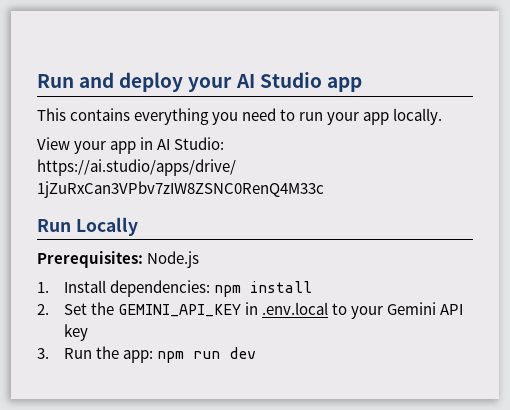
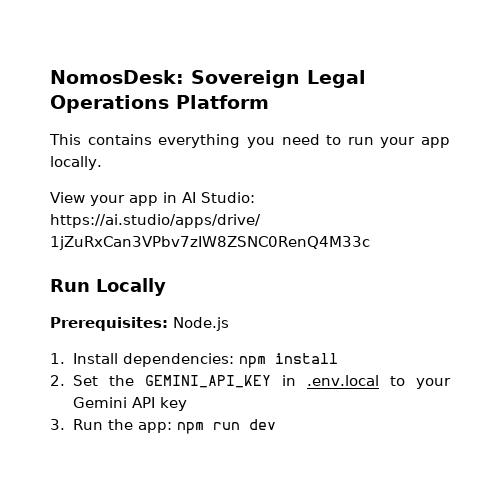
[37,72,362,92] Run and deploy your AI Studio app -> [50,70,366,88] [50,95,269,113] NomosDesk: Sovereign Legal Operations Platform

